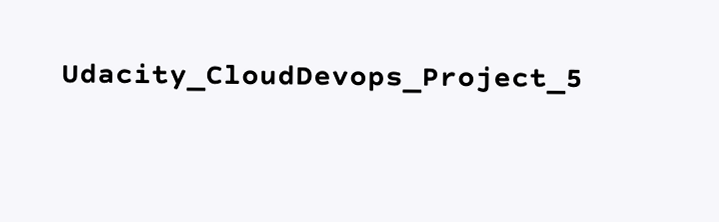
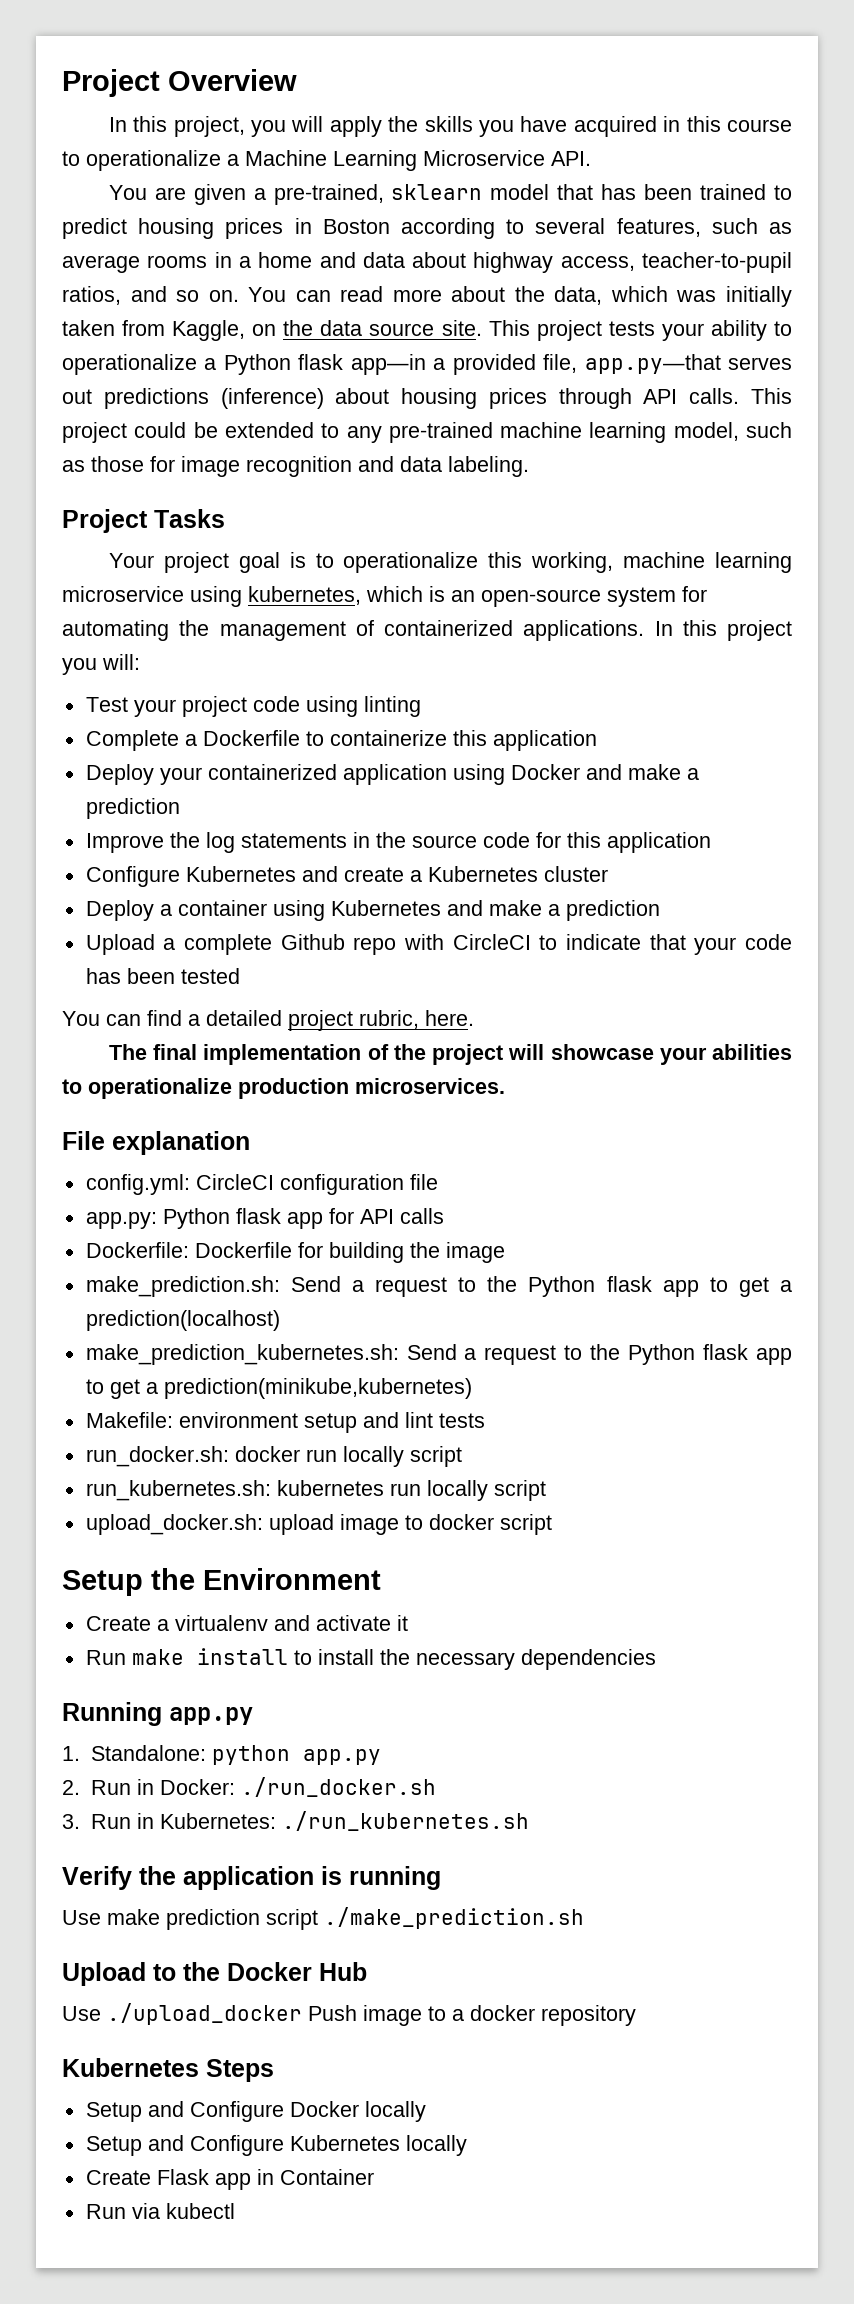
[61,62,584,95] Udacity_CloudDevops_Project_5 -> [62,69,297,97] [108,116,792,137] [62,150,591,171] [108,184,792,205] [62,218,792,239] [62,252,792,273] [62,286,793,307] [62,320,793,341] [62,354,793,375] [62,388,793,409] [62,422,792,443] [62,456,529,477] [62,509,225,533] [108,552,792,573] [62,586,707,607] [62,620,792,641] [62,654,140,675] [85,696,421,717] [85,730,597,751] [85,764,699,785] [85,798,180,819] [85,832,711,853] [85,866,608,887] [85,900,660,921] [85,934,792,955] [85,968,240,984] [62,1010,474,1031] [108,1044,792,1065] [62,1078,505,1099] [62,1131,250,1155] [85,1174,438,1195] [85,1208,444,1229] [85,1242,505,1263] [85,1276,792,1297] [85,1310,280,1331] [85,1344,793,1365] [85,1378,472,1399] [85,1412,485,1433] [85,1446,462,1467] [85,1480,546,1501] [85,1514,552,1535] [62,1568,381,1596] [85,1615,408,1631] [85,1648,656,1670] [62,1702,253,1726] [62,1745,381,1765] [62,1777,436,1797] [62,1811,529,1831] [62,1866,441,1890] [62,1907,584,1930] [62,1962,367,1986] [62,2003,636,2026] [62,2058,274,2082] [85,2101,426,2122] [85,2135,467,2156] [85,2169,374,2190] [85,2203,235,2219] Project Overview // In this project, you will apply the skills you have acquired in this course to operationalize a Machine Learning Microservice API. // You are given a pre-trained, sklearn model that has been trained to predict housing prices in Boston according to several features, such as average rooms in a home and data about highway access, teacher-to-pupil ratios, and so on. You can read more about the data, which was initially taken from Kaggle, on the data source site. This project tests your ability to operationalize a Python flask app—in a provided file, app.py—that serves out predictions (inference) about housing prices through API calls. This project could be extended to any pre-trained machine learning model, such as those for image recognition and data labeling. // Project Tasks // Your project goal is to operationalize this working, machine learning microservice using kubernetes, which is an open-source system for automating the management of containerized applications. In this project you will: // Test your project code using linting // Complete a Dockerfile to containerize this application // Deploy your containerized application using Docker and make a prediction // Improve the log statements in the source code for this application // Configure Kubernetes and create a Kubernetes cluster // Deploy a container using Kubernetes and make a prediction // Upload a complete Github repo with CircleCI to indicate that your code has been tested // You can find a detailed project rubric, here. // The final implementation of the project will showcase your abilities to operationalize production microservices. // File explanation // config.yml: CircleCI configuration file // app.py: Python flask app for API calls // Dockerfile: Dockerfile for building the image // make_prediction.sh: Send a request to the Python flask app to get a prediction(localhost) // make_prediction_kubernetes.sh: Send a request to the Python flask app to get a prediction(minikube,kubernetes) // Makefile: environment setup and lint tests // run_docker.sh: docker run locally script // run_kubernetes.sh: kubernetes run locally script // upload_docker.sh: upload image to docker script // Setup the Environment // Create a virtualenv and activate it // Run make install to install the necessary dependencies // Running app.py // 1. Standalone: python app.py // 2. Run in Docker: ./run_docker.sh // 3. Run in Kubernetes: ./run_kubernetes.sh // Verify the application is running // Use make prediction script ./make_prediction.sh // Upload to the Docker Hub // Use ./upload_docker Push image to a docker repository // Kubernetes Steps // Setup and Configure Docker locally // Setup and Configure Kubernetes locally // Create Flask app in Container // Run via kubectl

